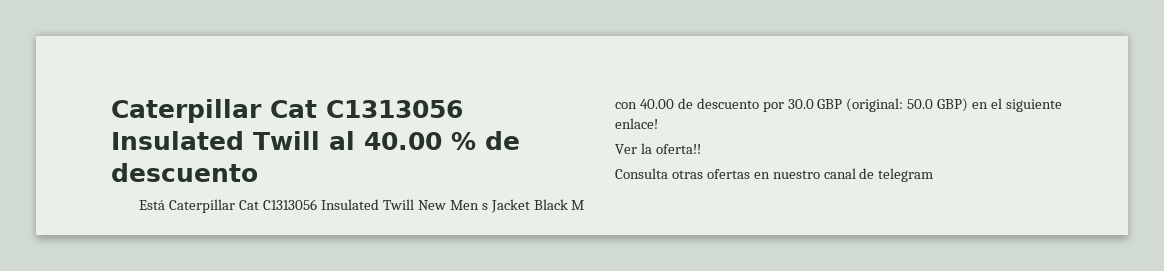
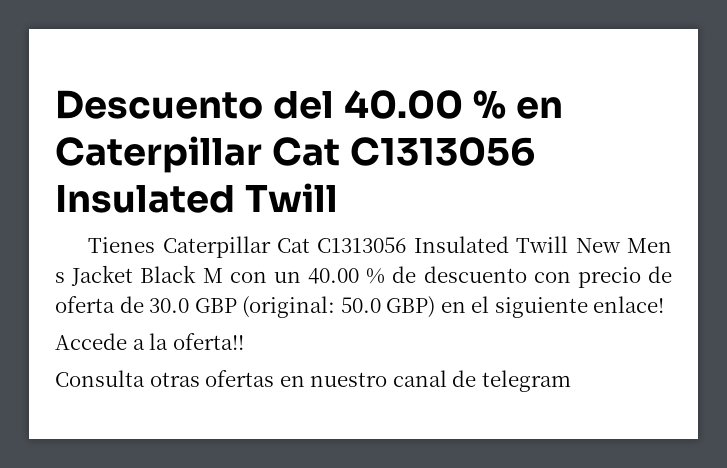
[111,99,463,123] [111,131,520,150] [111,163,258,182] [139,200,166,210] Caterpillar Cat C1313056 Insulated Twill al 40.00 % de descuento // Está -> [55,90,563,119] [55,136,535,173] [55,183,338,213] [88,237,156,253] Descuento del 40.00 % en Caterpillar Cat C1313056 Insulated Twill // Tienes
[639,98,784,112] 40.00 de descuento por -> [273,266,672,288] [55,296,144,313] un 40.00 % de descuento con precio de oferta de
[615,144,637,154] Ver -> [55,333,145,350] Accede a

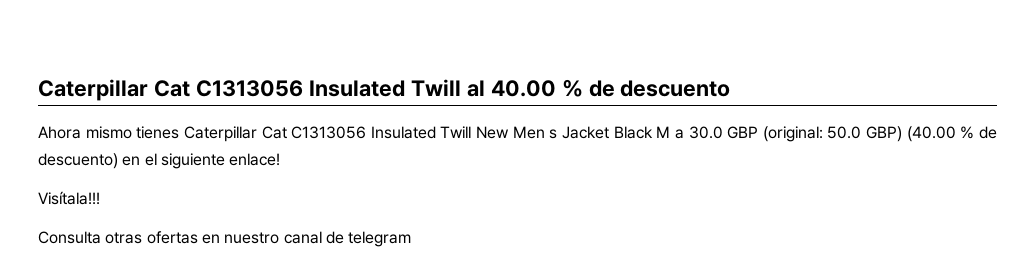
[55,90,563,119] [55,136,535,173] [55,183,338,213] [88,237,156,253] Descuento del 40.00 % en Caterpillar Cat C1313056 Insulated Twill // Tienes -> [38,79,731,101] [38,126,180,139] Caterpillar Cat C1313056 Insulated Twill al 40.00 % de descuento // Ahora mismo tienes
[229,266,672,288] [55,296,144,313] con un 40.00 % de descuento con precio de oferta de -> [674,129,684,139] a
(436, 307) none -> [906,126,997,142] [38,153,118,169] (40.00 % de descuento)
[55,333,244,350] Accede a la oferta!! -> [38,191,100,205] Visítala!!!

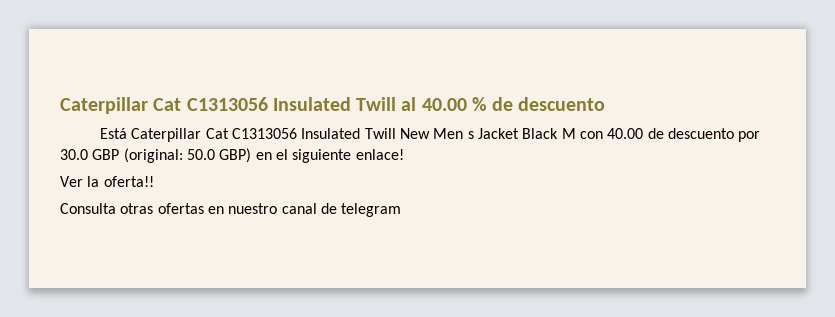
[38,126,180,139] Ahora mismo tienes -> [100,128,128,139] Está
[674,129,684,139] a -> [579,128,761,142] con 40.00 de descuento por
[906,126,997,142] [38,153,118,169] (40.00 % de descuento) -> (252, 155) none
[38,191,100,205] Visítala!!! -> [60,176,154,187] Ver la oferta!!

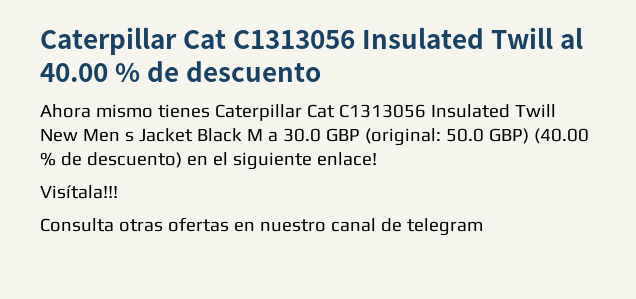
[100,128,128,139] Está -> [40,104,210,118] Ahora mismo tienes
[579,128,761,142] con 40.00 de descuento por -> [267,131,278,142] a
(252, 155) none -> [533,128,589,144] [40,152,182,168] (40.00 % de descuento)
[60,176,154,187] Ver la oferta!! -> [40,185,118,199] Visítala!!!

